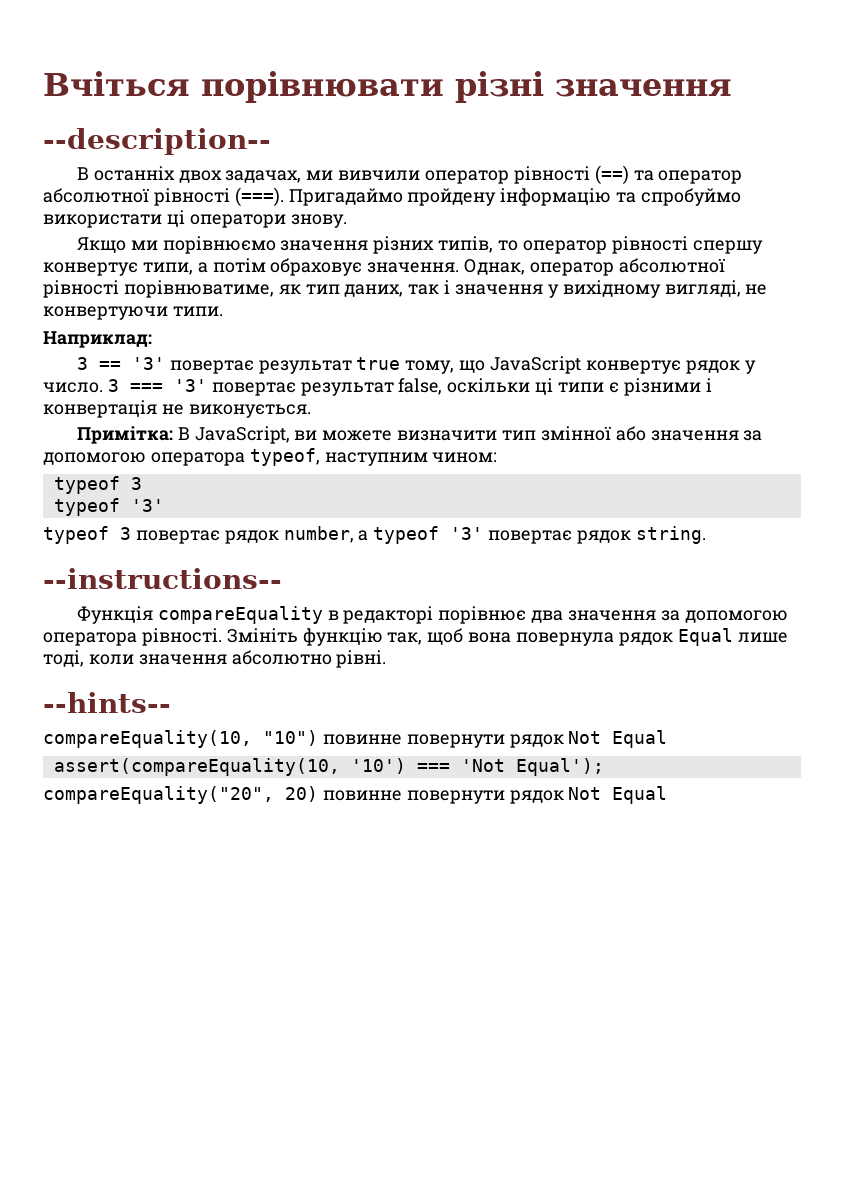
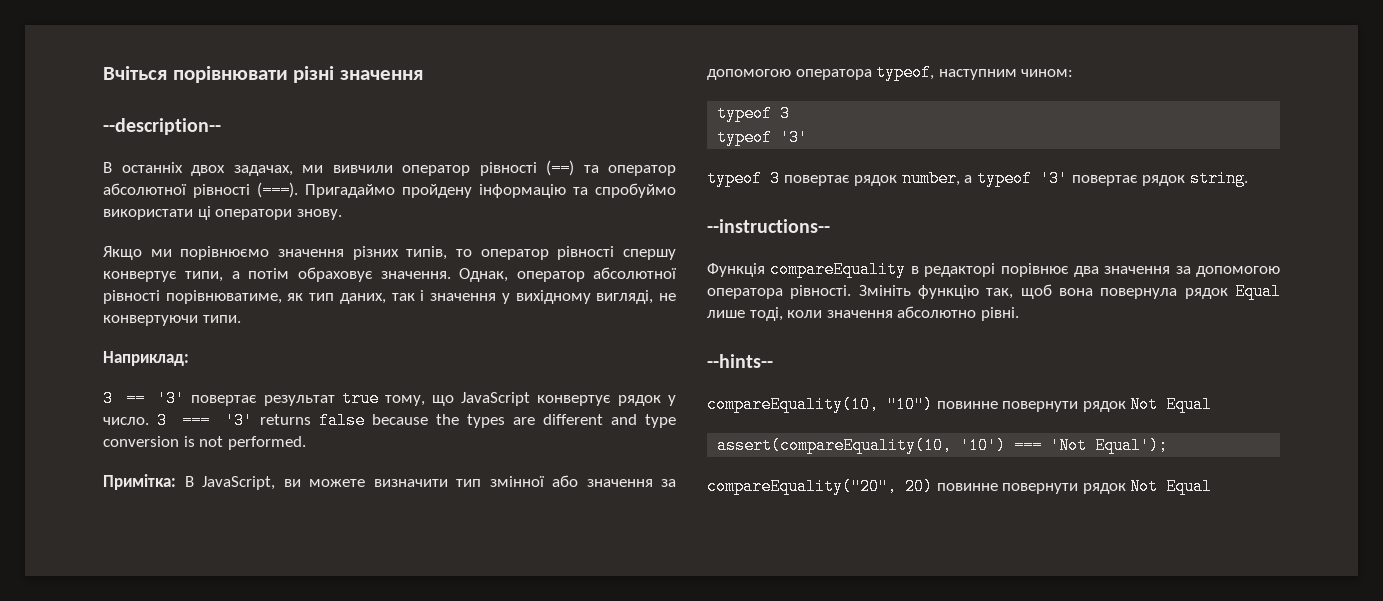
[211,378,712,396] [43,400,311,418] повертає результат false, оскільки ці типи є різними і конвертація не виконується. -> [259,412,676,429] [103,436,306,450] returns false because the types are different and type conversion is not performed.

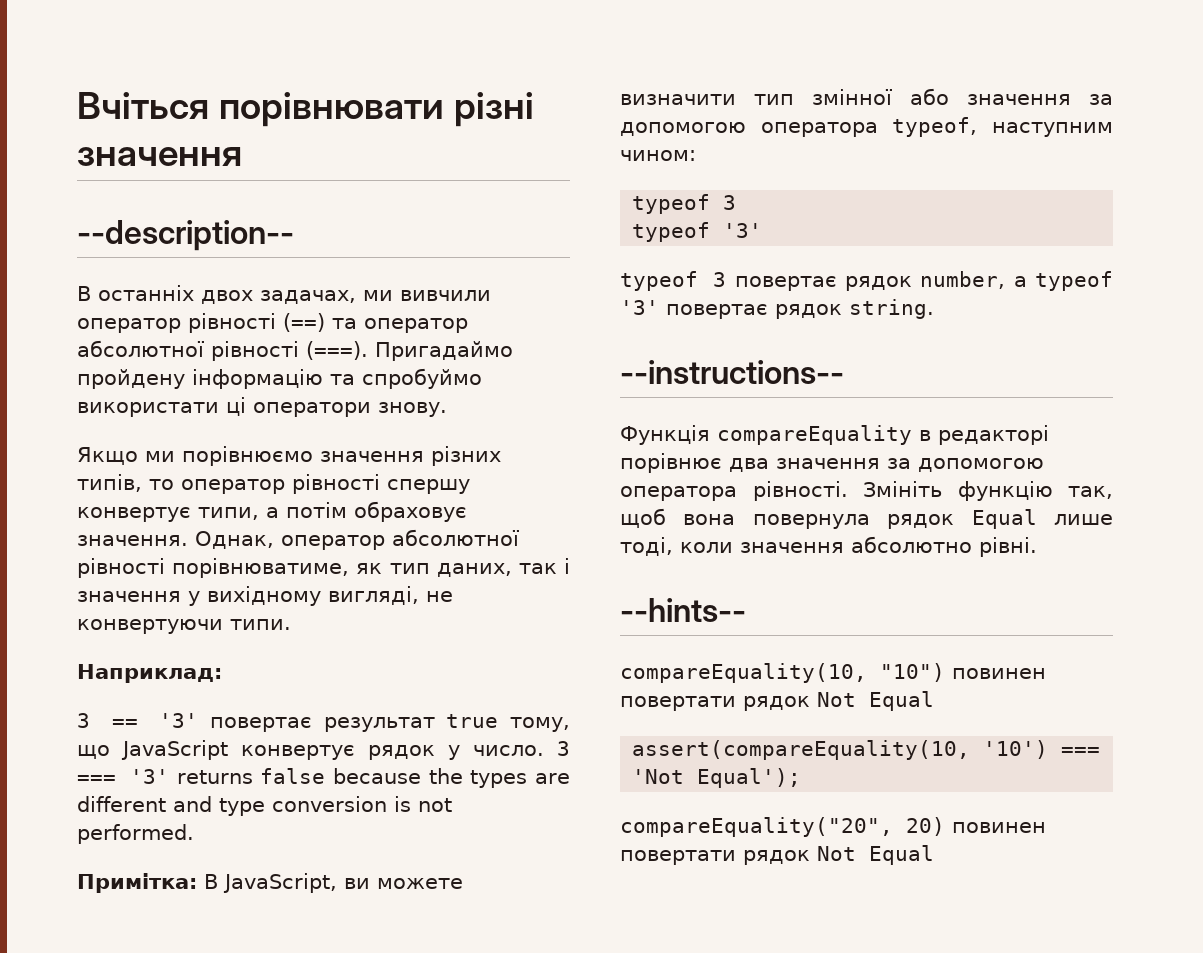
[936,401,1079,412] повинне повернути -> [952,668,1046,679] [620,696,736,711] повинен повертати
[936,483,1079,494] повинне повернути -> [952,822,1046,833] [620,850,736,865] повинен повертати

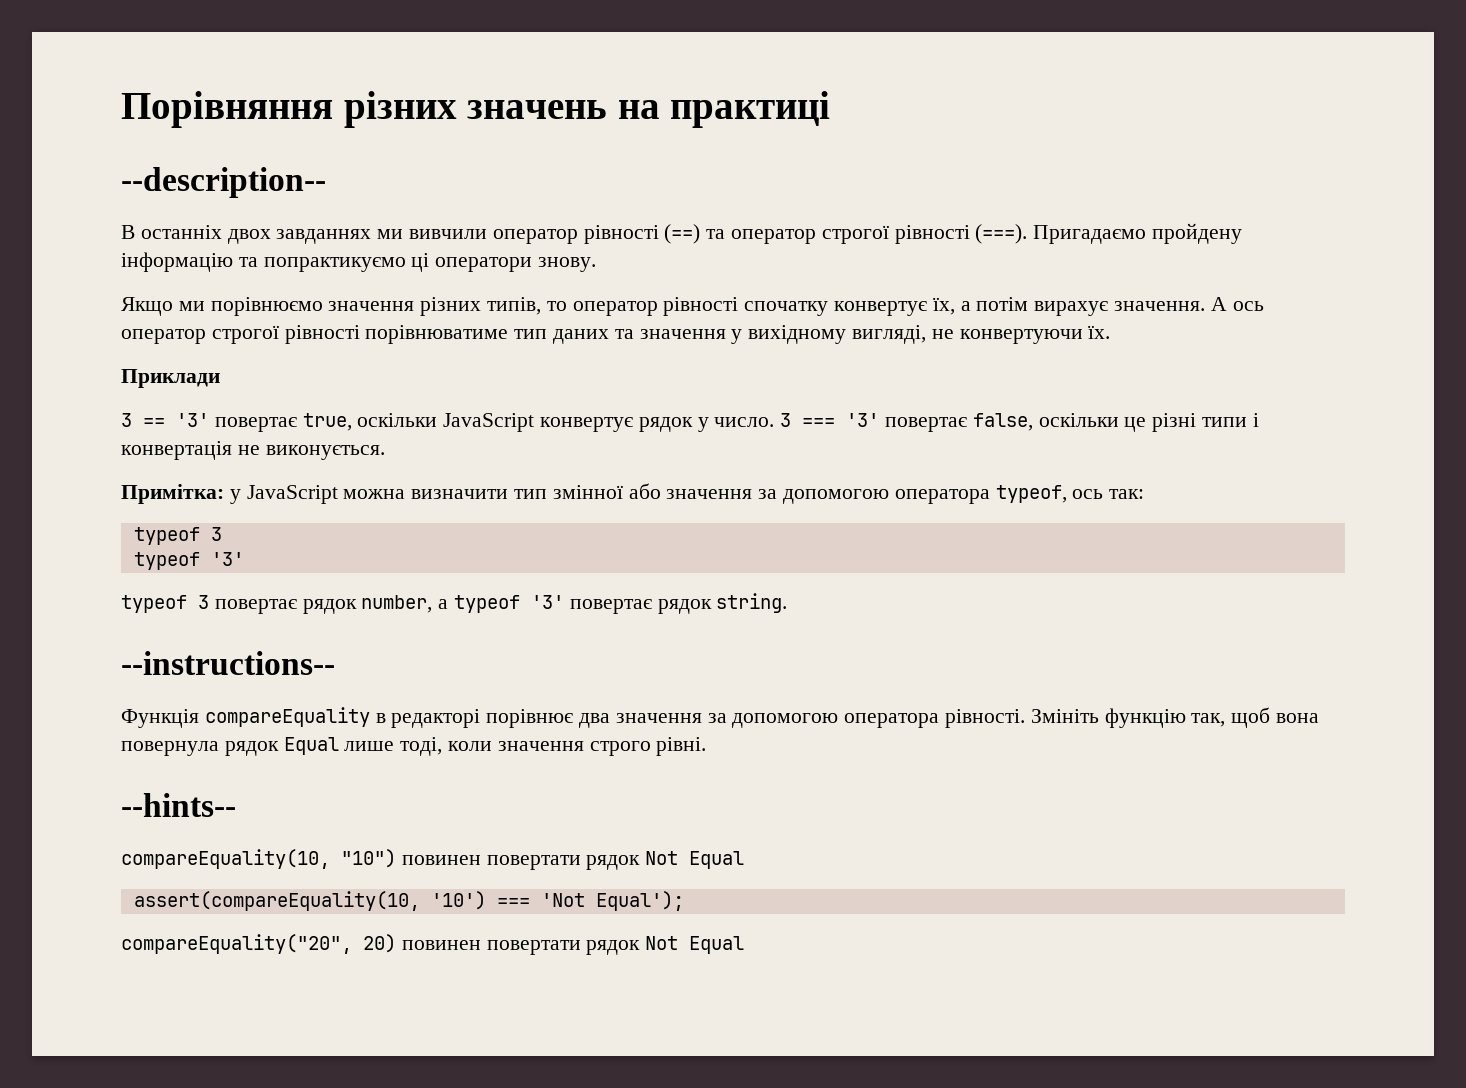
[77,92,534,127] [77,147,242,166] Вчіться порівнювати різні значення -> [121,91,831,128] Порівняння різних значень на практиці
[260,290,356,304] задачах, -> [276,229,372,244] завданнях
[77,340,204,357] абсолютної -> [821,225,889,244] строгої
[375,341,513,361] Пригадаймо -> [1033,225,1147,244] Пригадаємо
[362,368,482,389] [77,402,219,417] спробуймо використати -> [263,257,406,272] попрактикуємо
[387,479,470,494] [77,501,467,522] [77,529,519,550] [77,558,571,578] спершу конвертує типи, а потім обраховує значення. Однак, оператор абсолютної рівності порівнюватиме, як тип даних, так і -> [744,297,1264,316] [121,325,634,344] спочатку конвертує їх, а потім вирахує значення. А ось оператор строгої рівності порівнюватиме тип даних та
[230,619,291,630] [77,664,222,683] типи. // Наприклад: -> [1088,325,1111,339] [121,369,220,388] їх. // Приклади
[323,714,570,732] [77,745,110,759] результат true тому, що -> [302,413,438,431] true, оскільки
[176,768,570,788] [77,796,452,816] [77,824,194,844] [77,873,463,893] returns false because the types are different and type conversion is not performed. // Примітка: В JavaScript, ви можете -> [885,413,1259,432] [121,441,385,460] [121,484,406,504] повертає false, оскільки це різні типи і конвертація не виконується. // Примітка: у JavaScript можна
[992,122,1113,137] [620,150,696,161] наступним чином: -> [1072,489,1145,499] ось так:
[851,536,972,553] абсолютно -> [589,741,651,756] строго

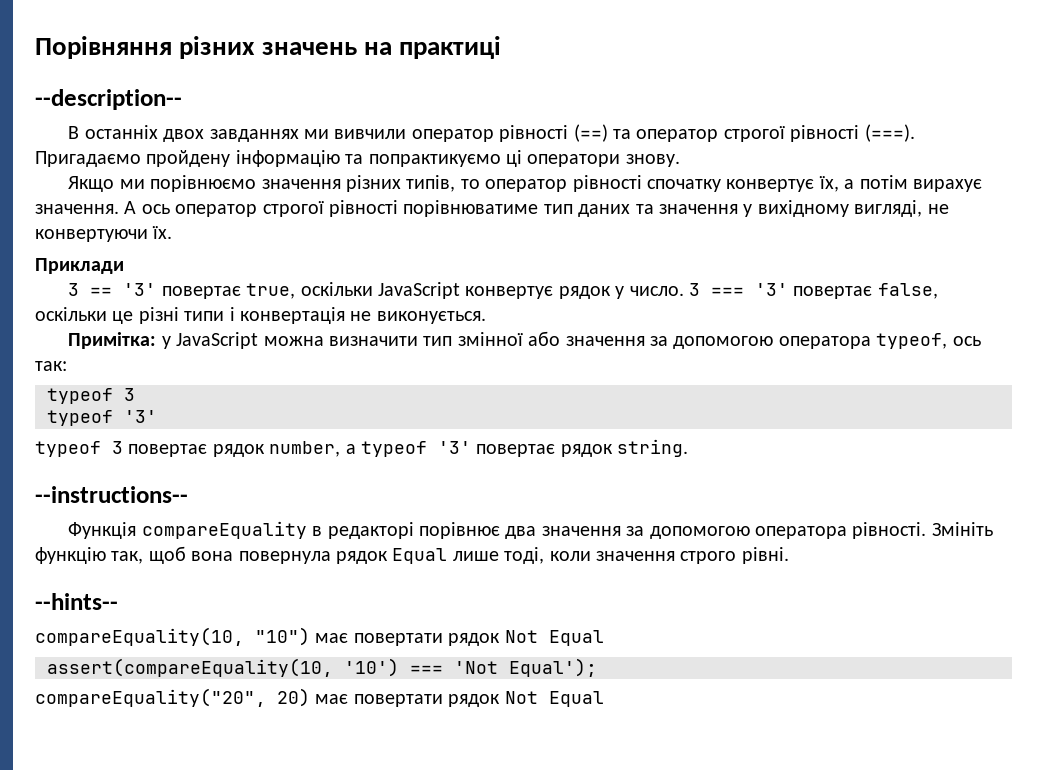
[401,855,481,865] повинен -> [315,633,349,643] має
[401,940,481,950] повинен -> [315,694,349,704] має

